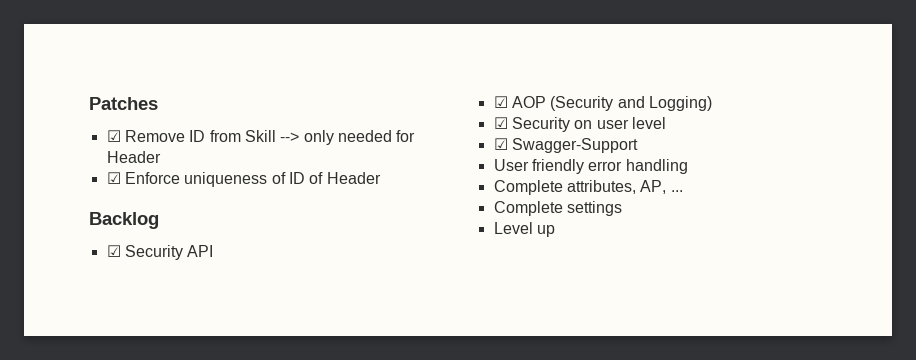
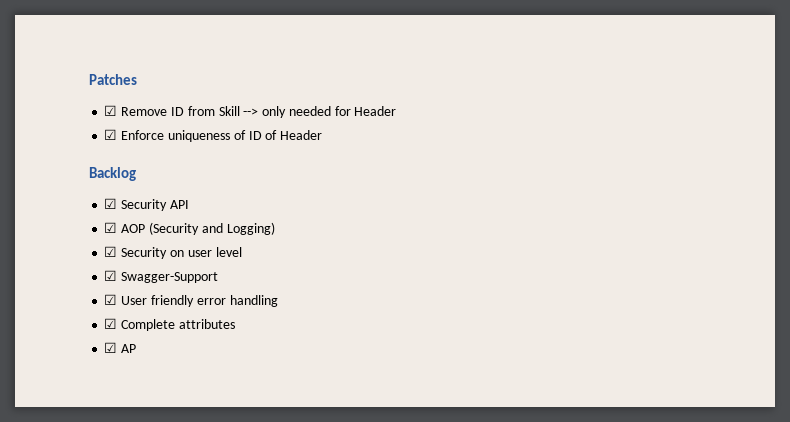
(638, 145) none -> [104,294,118,305] ☑
[493,180,683,195] [493,201,622,216] [493,222,555,237] Complete attributes, AP, ... // Complete settings // Level up -> [104,318,235,331] [104,342,137,353] ☑ Complete attributes // ☑ AP

